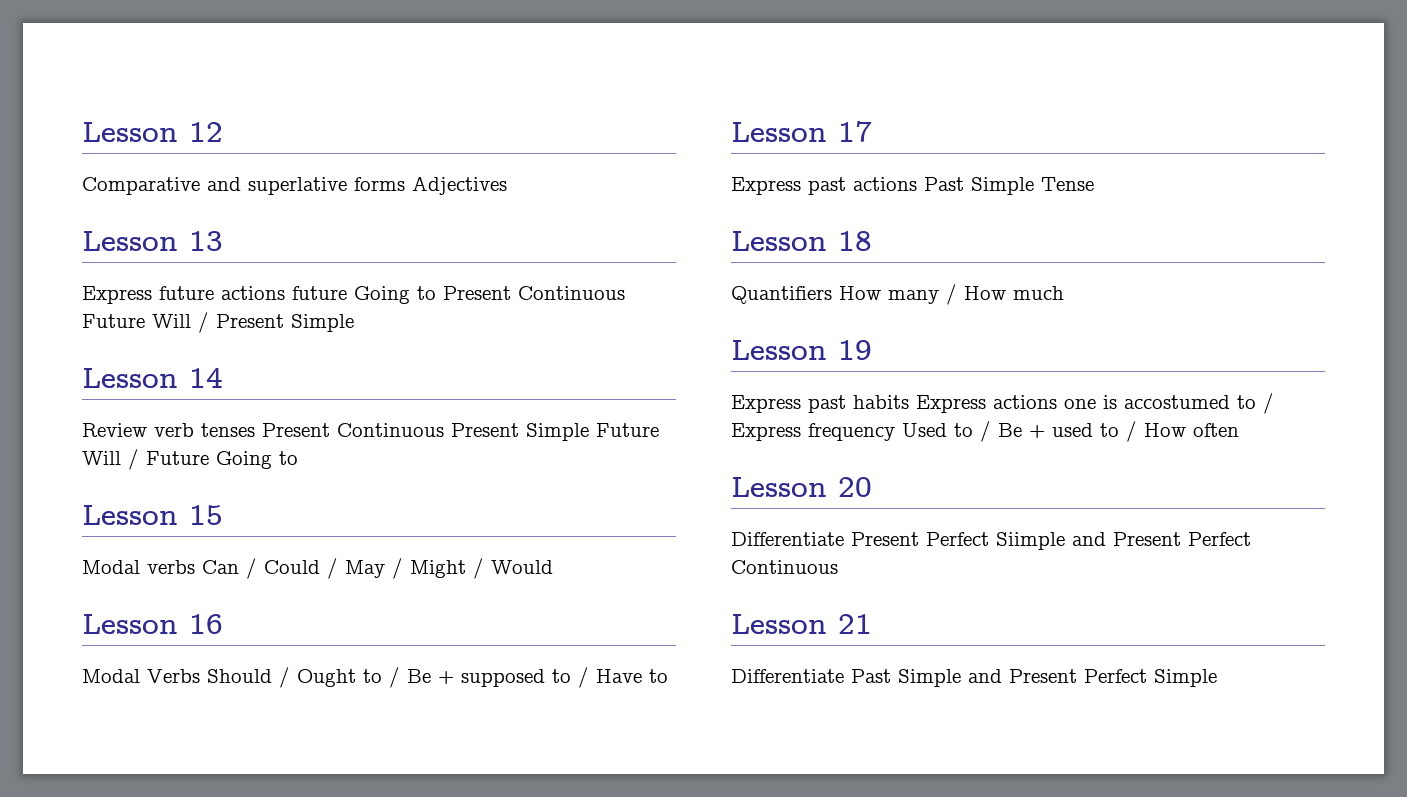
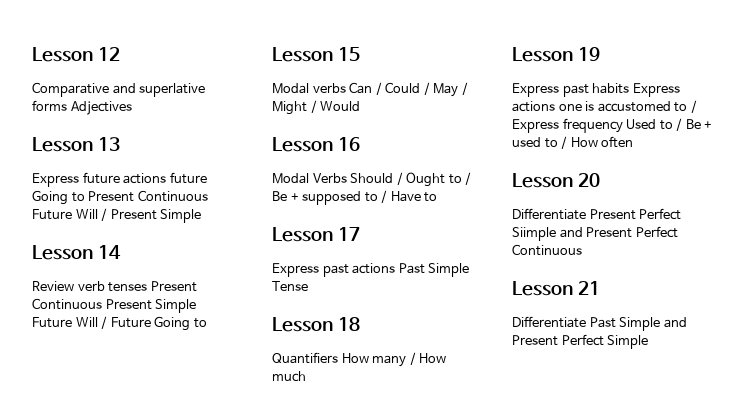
[1124,395,1230,409] accostumed -> [597,101,671,112] accustomed

